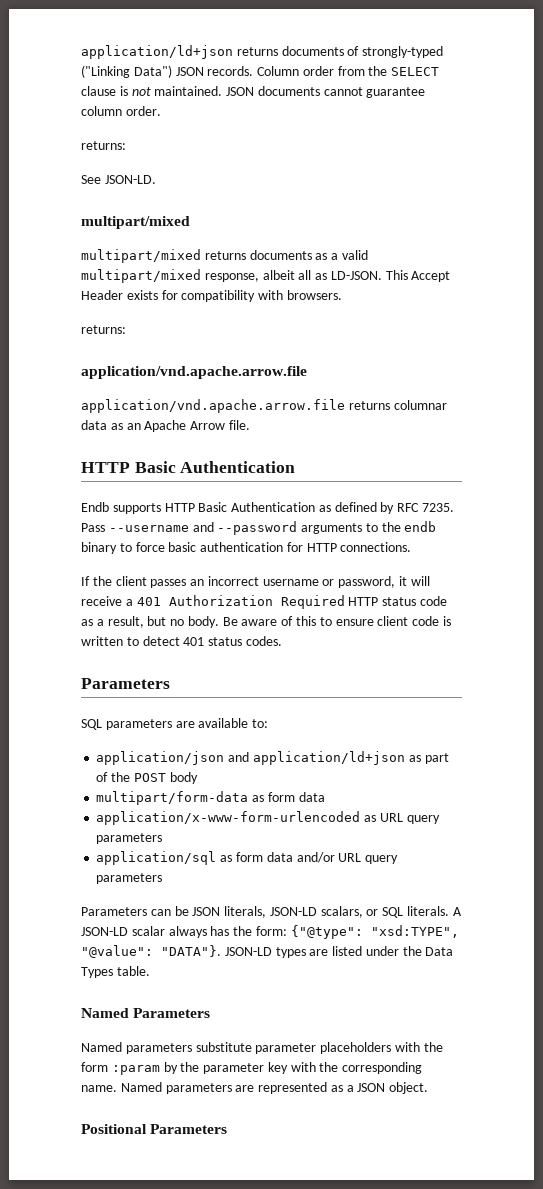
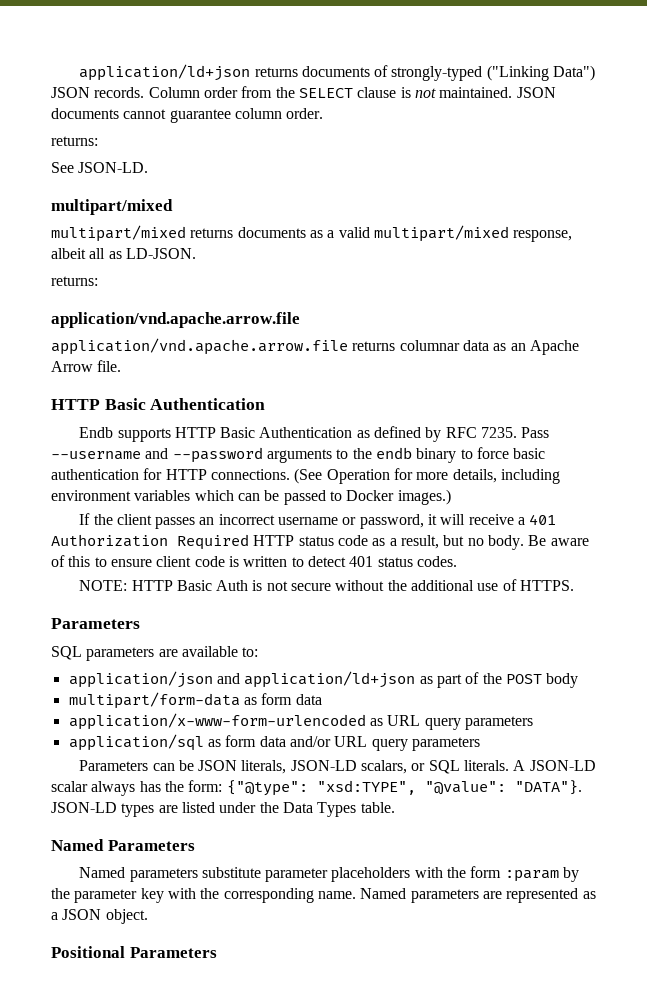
[385,270,451,282] [81,290,342,302] This Accept Header exists for compatibility with browsers. -> (196, 253) none
(412, 547) none -> [294,468,560,484] [51,489,451,505] (See Operation for more details, including environment variables which can be passed to Docker images.)
(282, 641) none -> [79,579,575,591] // NOTE: HTTP Basic Auth is not secure without the additional use of HTTPS.

